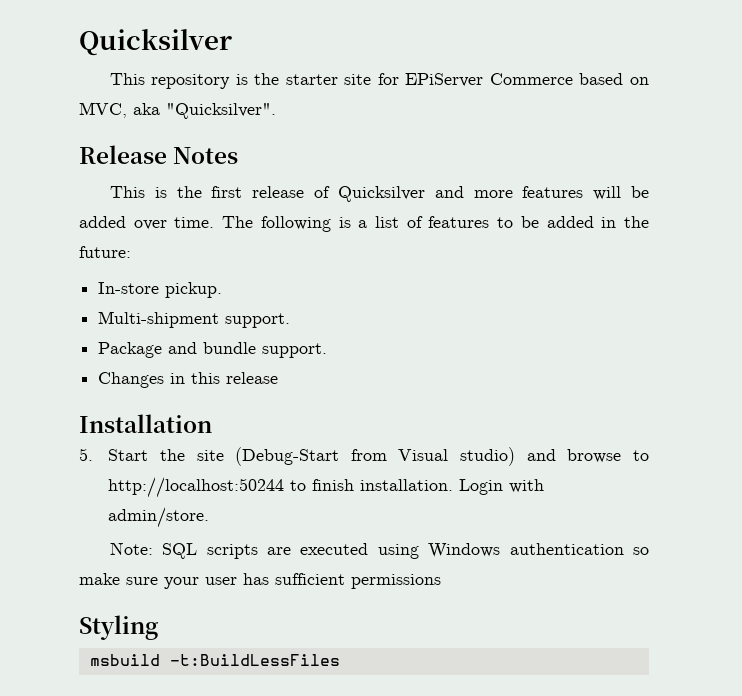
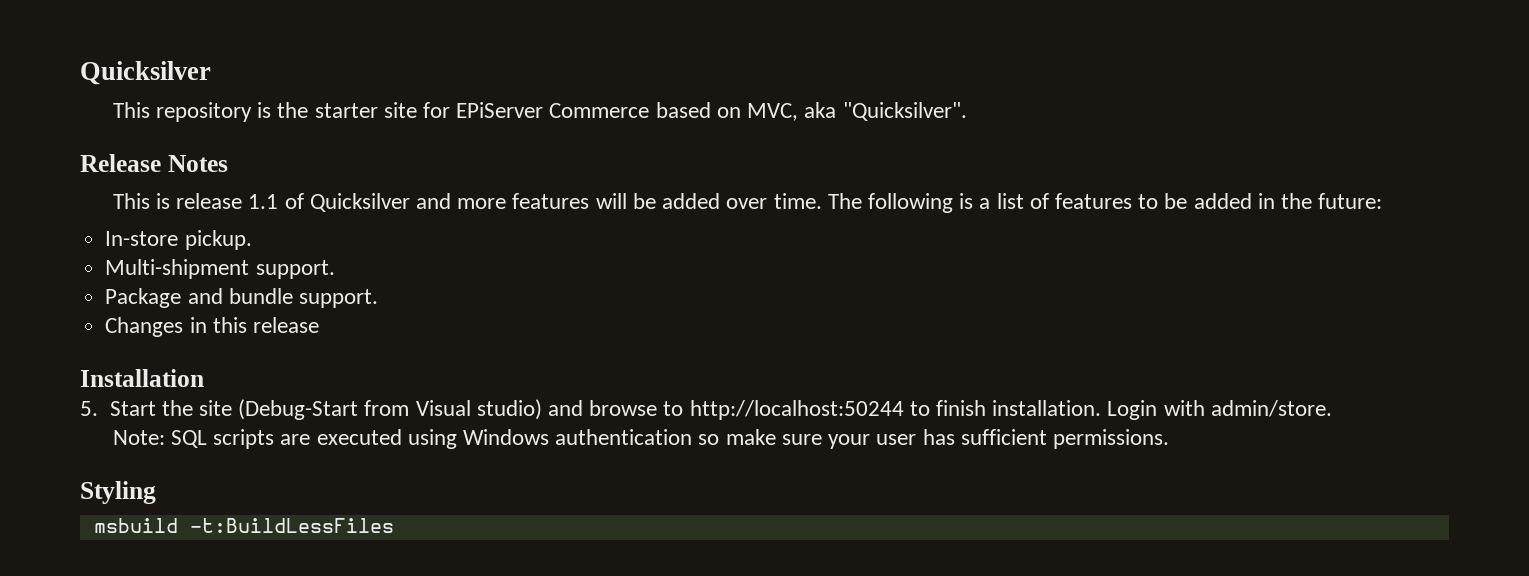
[176,186,305,198] the first release -> [176,193,279,209] release 1.1
[351,574,441,589] permissions -> [1052,429,1169,449] permissions.

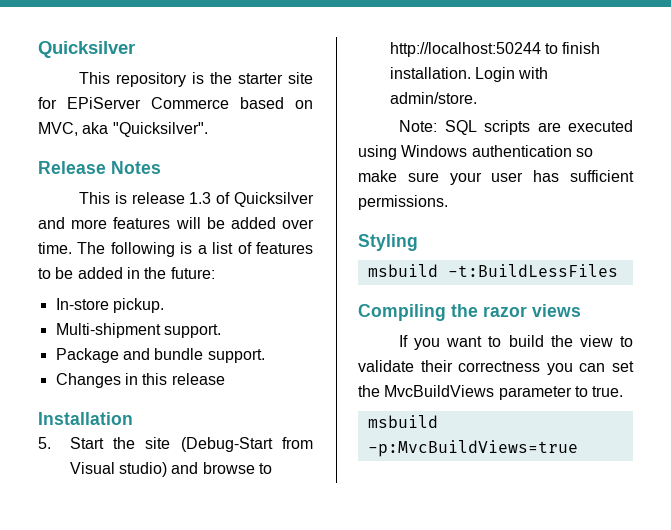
[248,194,279,209] 1.1 -> [189,192,212,204] 1.3
(394, 525) none -> [358,304,581,321] [399,335,633,350] [358,360,634,375] [358,385,624,400] [367,415,438,428] [367,440,578,457] // Compiling the razor views // If you want to build the view to validate their correctness you can set the MvcBuildViews parameter to true. // msbuild -p:MvcBuildViews=true

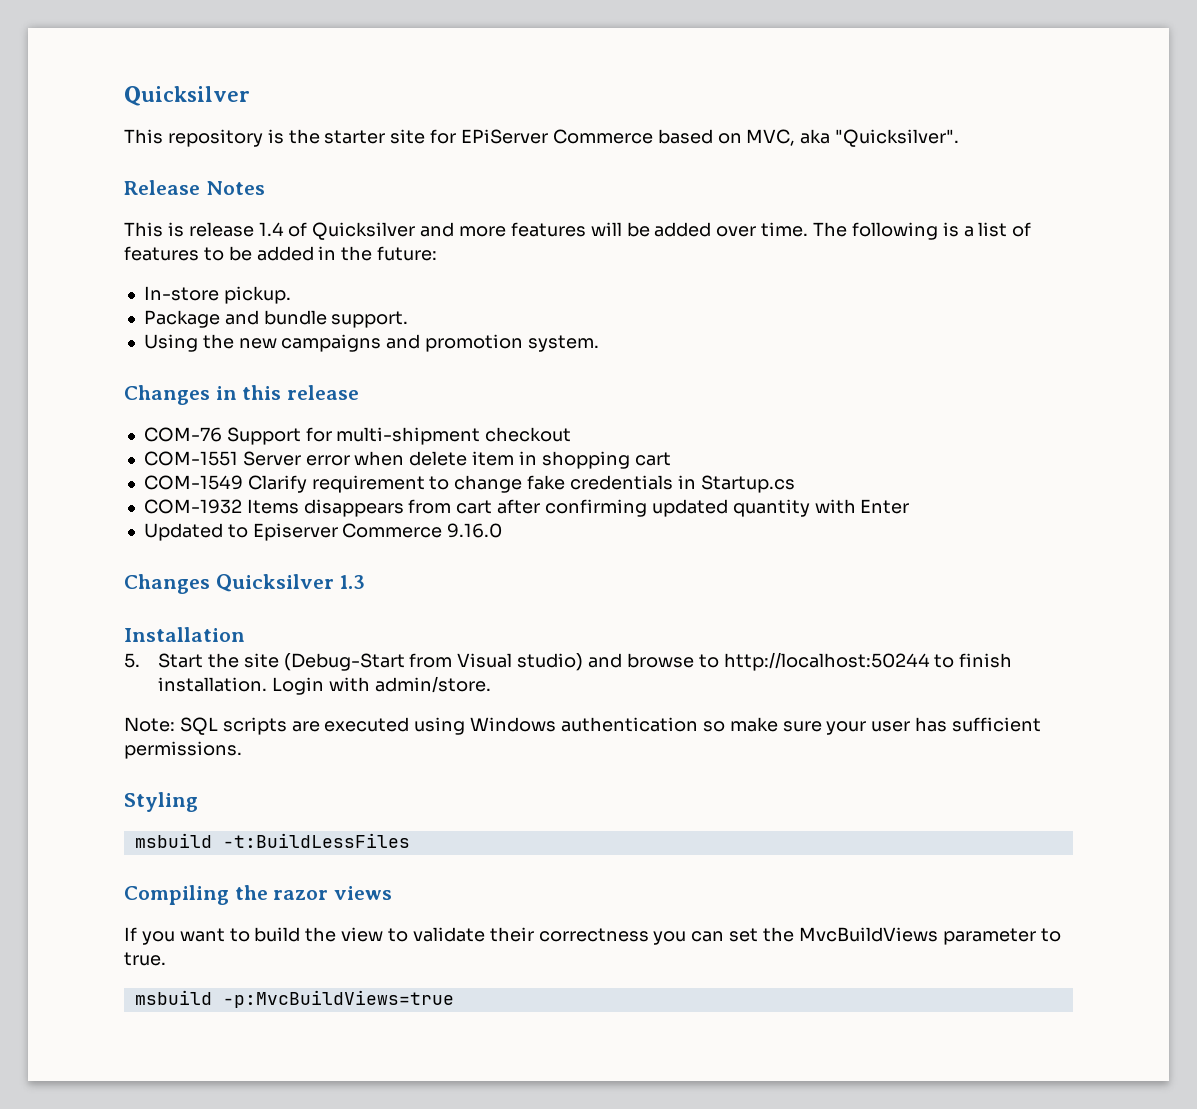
[189,192,212,204] 1.3 -> [258,222,284,236] 1.4
[55,323,221,338] // Multi-shipment support. -> (291, 295) none
[55,373,225,388] Changes in this release -> [143,334,599,352] [124,385,360,405] [143,427,572,445] [143,451,671,469] [143,475,795,493] [143,499,910,517] [143,523,503,541] [124,574,366,594] Using the new campaigns and promotion system. // Changes in this release // COM-76 Support for multi-shipment checkout // COM-1551 Server error when delete item in shopping cart // COM-1549 Clarify requirement to change fake credentials in Startup.cs // COM-1932 Items disappears from cart after confirming updated quantity with Enter // Updated to Episerver Commerce 9.16.0 // Changes Quicksilver 1.3

